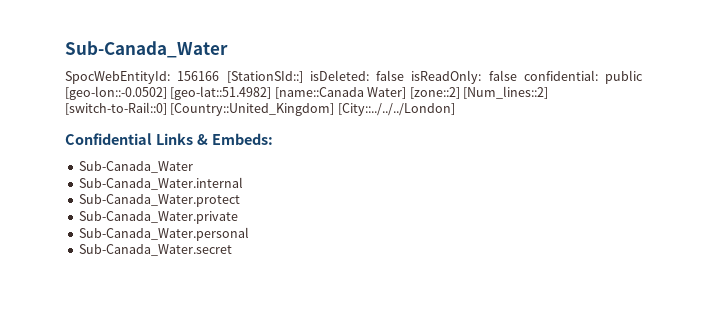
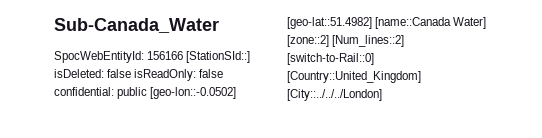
[65,133,273,145] [78,161,193,173] [78,177,243,190] [78,194,240,207] [78,211,238,224] [78,227,249,241] [78,244,232,256] // Confidential Links & Embeds: // Sub-Canada_Water // Sub-Canada_Water.internal // Sub-Canada_Water.protect // Sub-Canada_Water.private // Sub-Canada_Water.personal // Sub-Canada_Water.secret -> (382, 95) none

